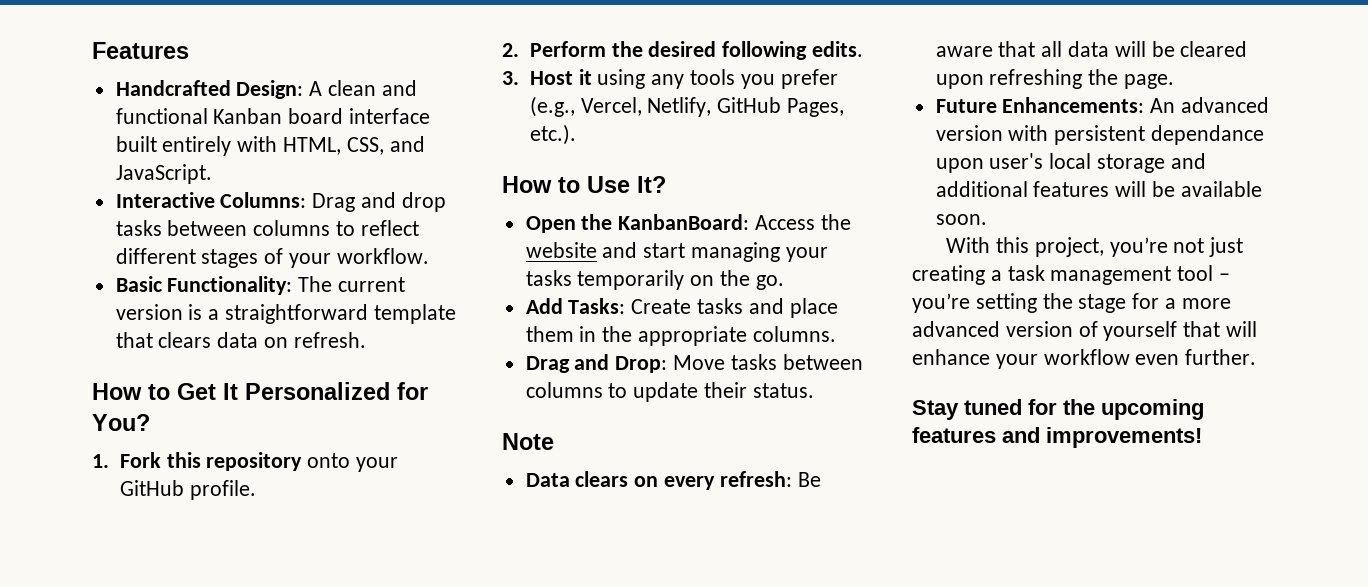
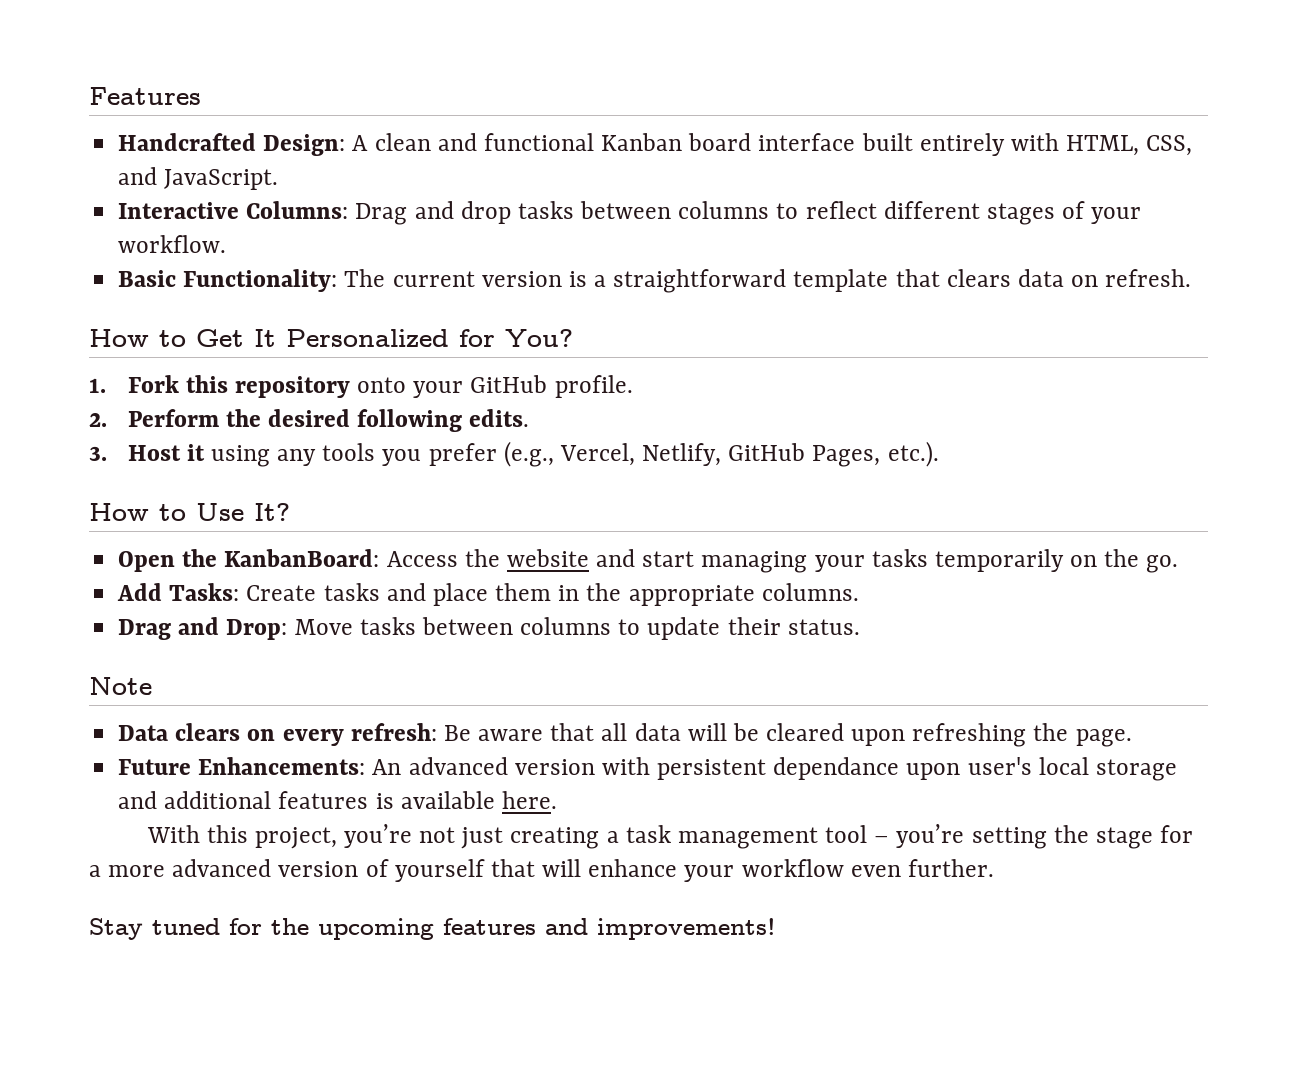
[1115,181,1262,197] [935,214,987,225] will be available soon. -> [375,791,557,809] is available here.

